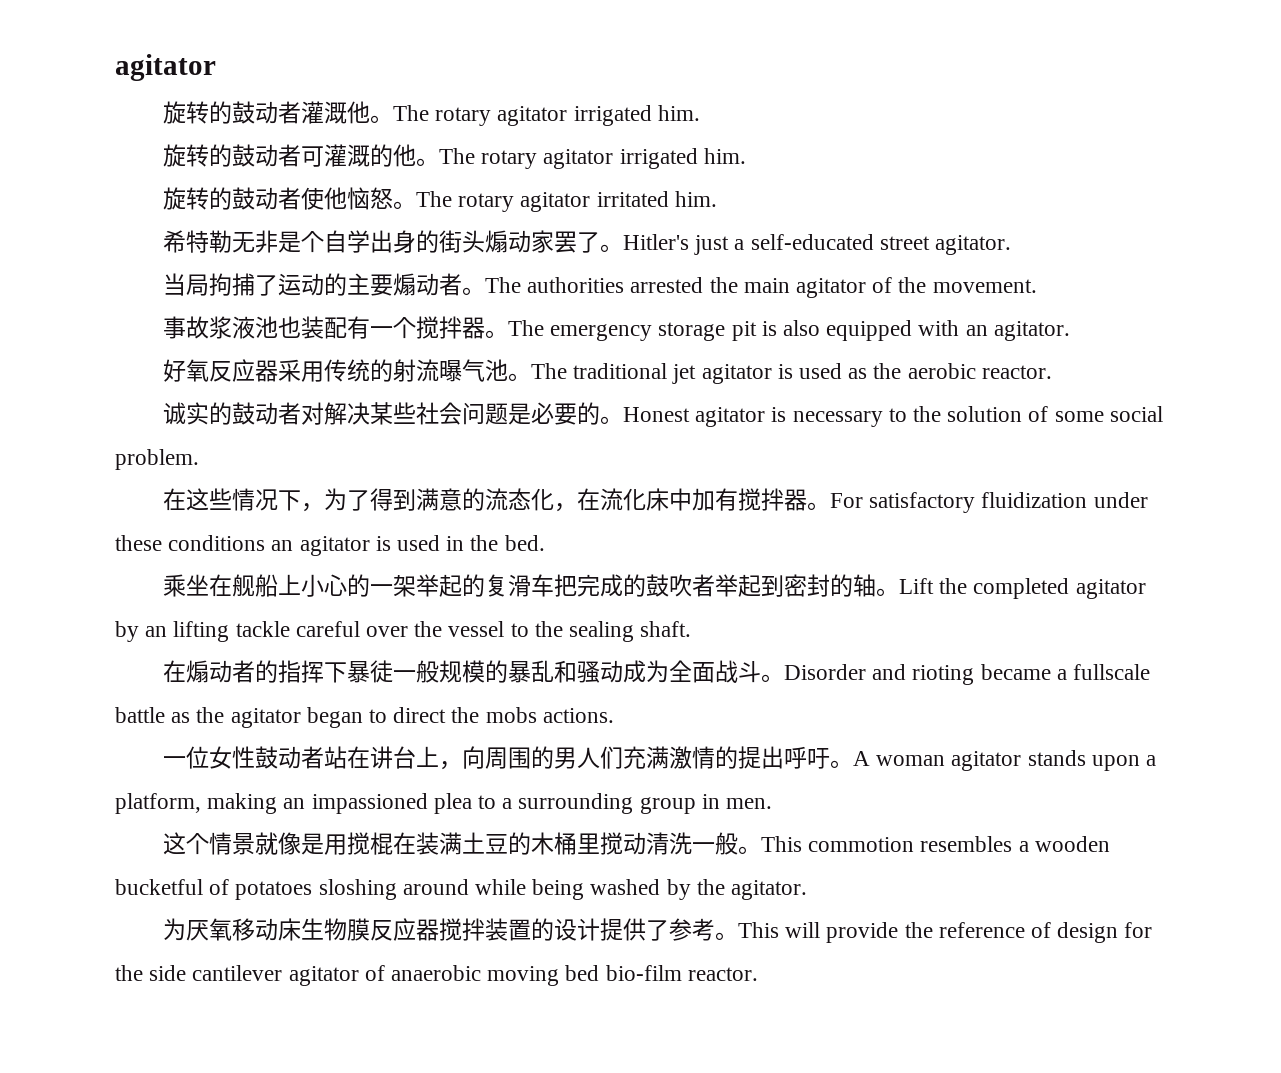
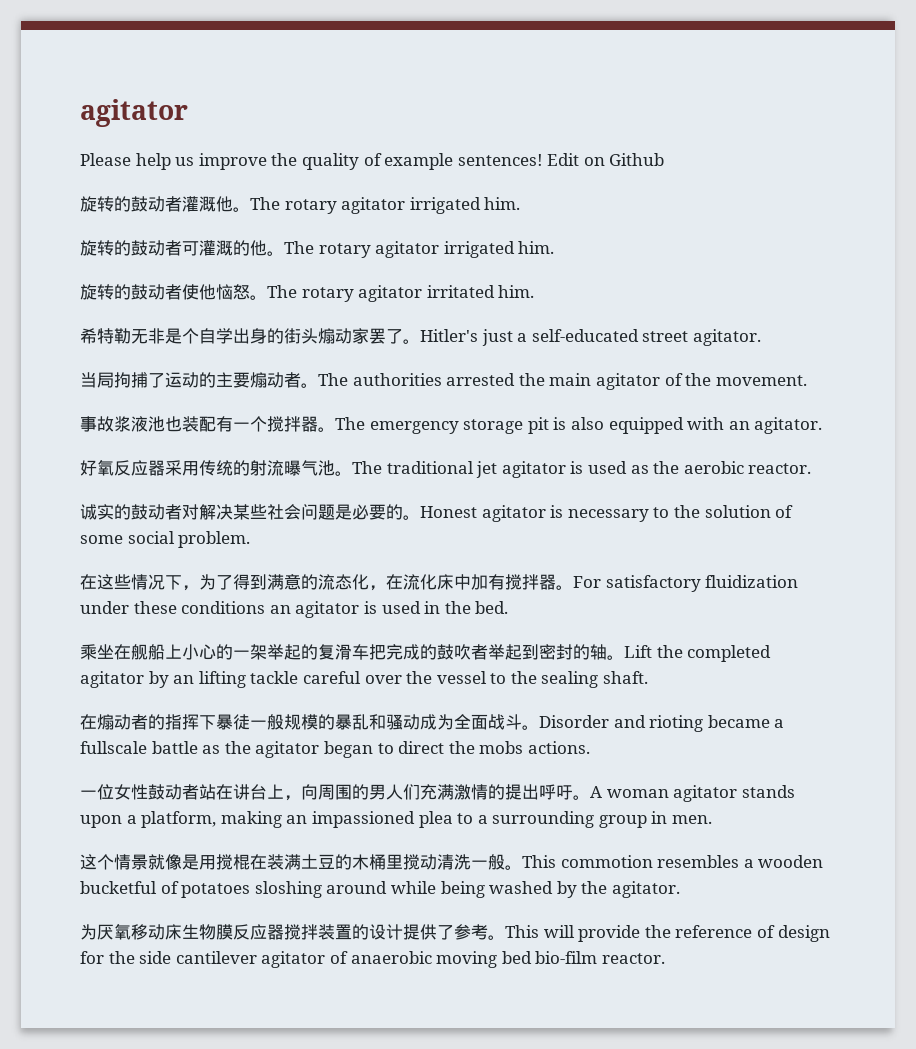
[115,54,216,81] agitator -> [80,99,188,127] [80,153,665,170] agitator // Please help us improve the quality of example sentences! Edit on Github

